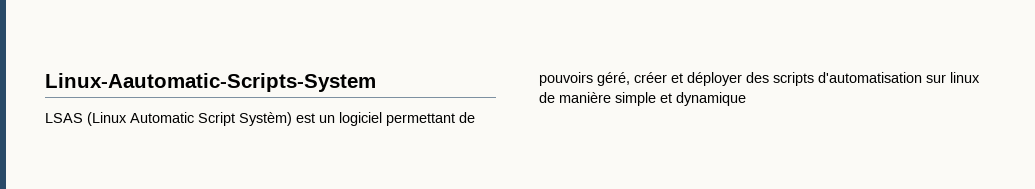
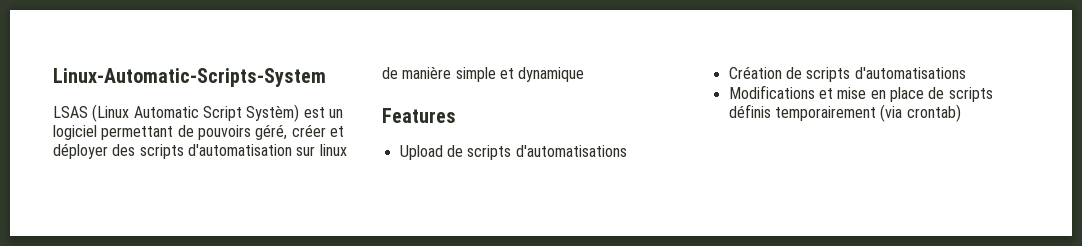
[45,73,376,92] Linux-Aautomatic-Scripts-System -> [53,68,326,87] Linux-Automatic-Scripts-System
(746, 99) none -> [382,108,456,123] [399,145,627,160] [728,66,966,82] [728,85,993,102] [728,104,961,122] // Features // Upload de scripts d'automatisations // Création de scripts d'automatisations // Modifications et mise en place de scripts définis temporairement (via crontab)

